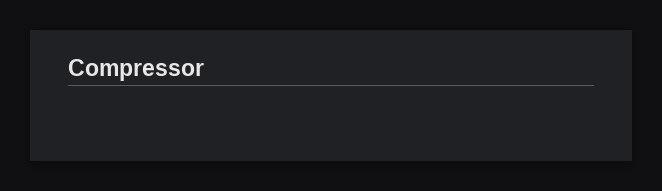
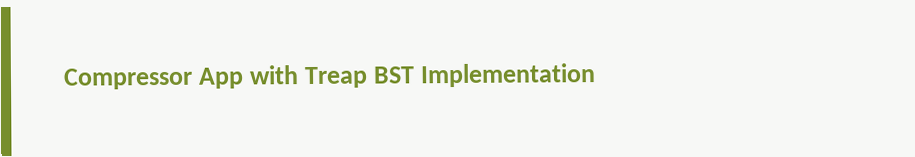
(204, 70) none -> [198,63,597,89] App with Treap BST Implementation

